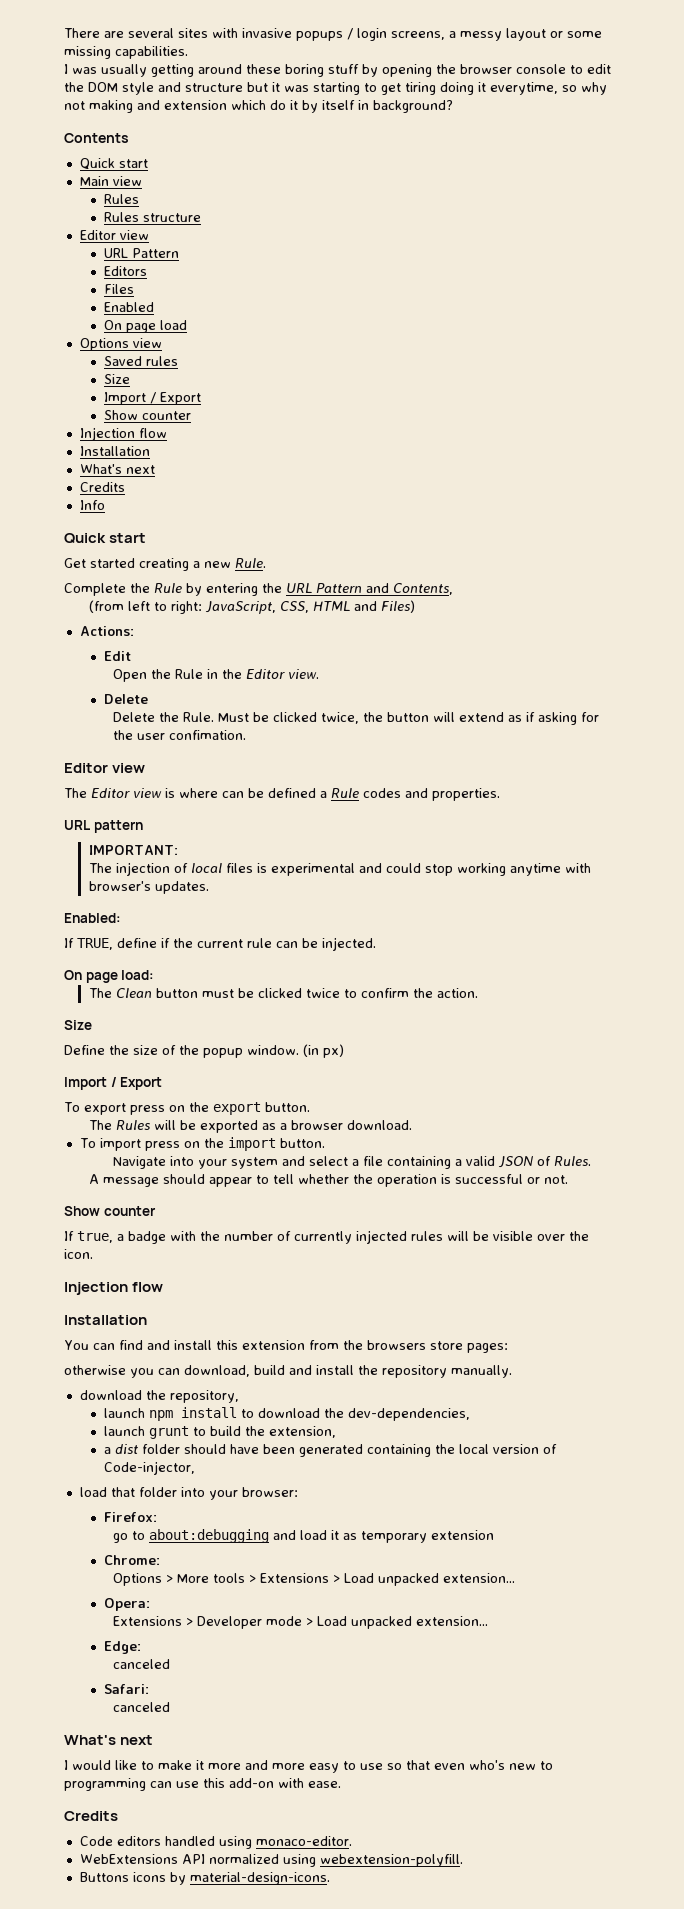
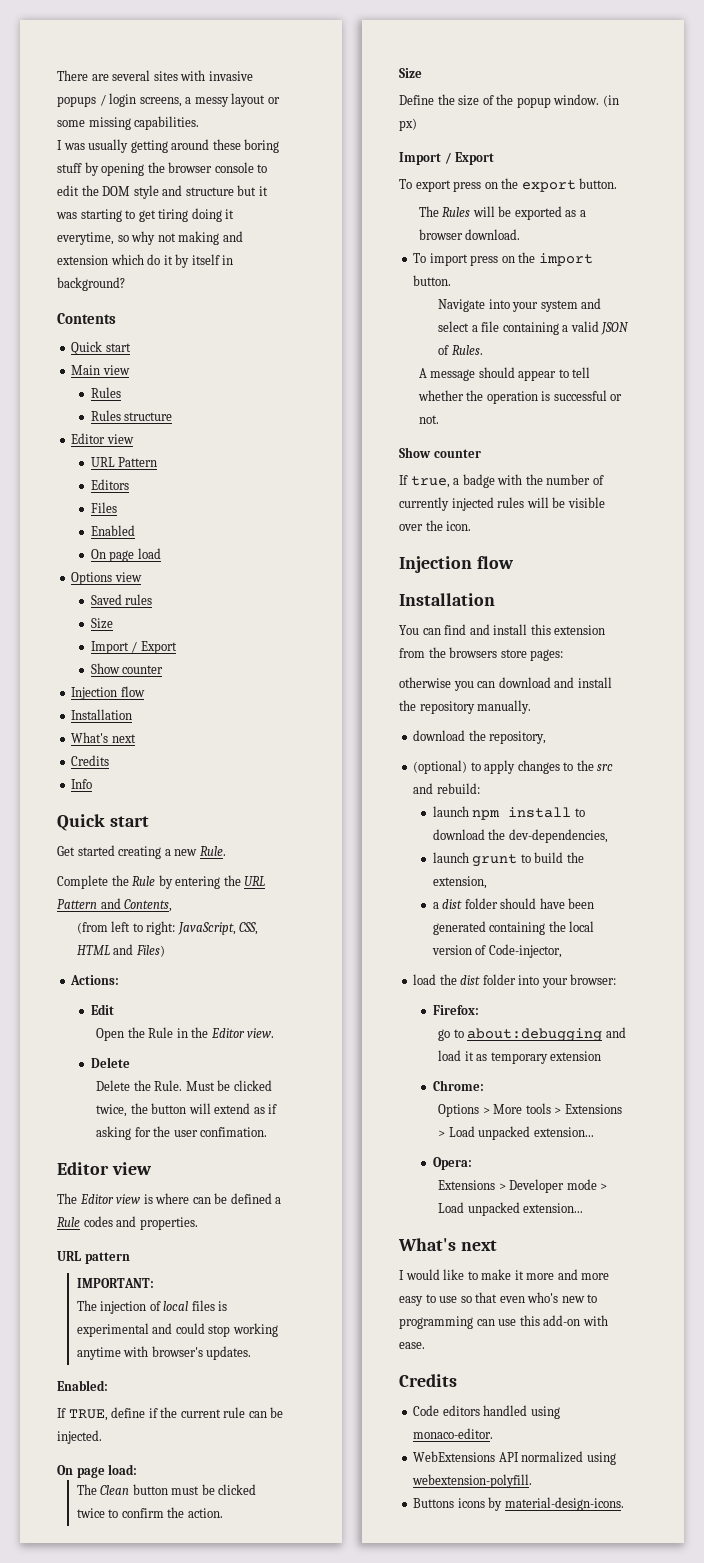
[184,1365,285,1377] download, build -> [498,677,551,688] download
(239, 1396) none -> [413,760,614,774] [413,783,480,794] // (optional) to apply changes to the src and rebuild:
[110,1487,135,1497] that -> [439,974,481,985] the dist
[104,1641,142,1654] [113,1659,171,1669] [104,1684,150,1694] [113,1702,171,1712] // Edge: // canceled // Safari: // canceled -> (584, 1208) none

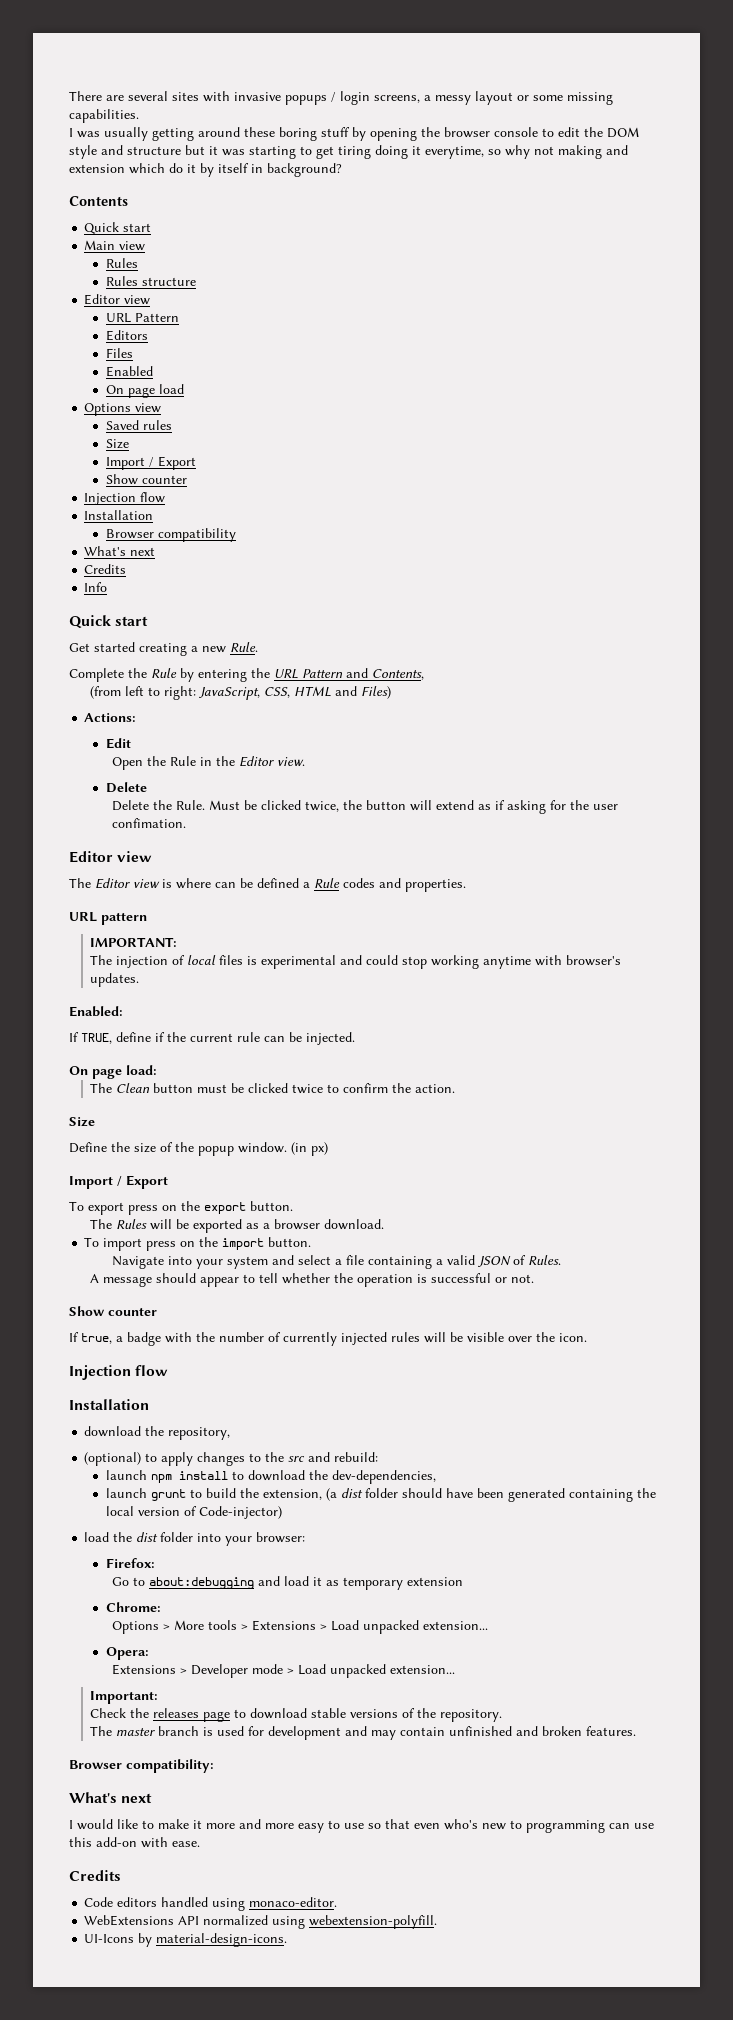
(133, 714) none -> [105,528,236,542] // Browser compatibility
[399,624,606,635] [399,647,564,661] [399,677,612,691] [399,700,532,714] // You can find and install this extension from the browsers store pages: // otherwise you can download and install the repository manually. -> (149, 1404) none
[432,902,439,909] // a -> [325,1488,337,1501] (a
[488,944,562,958] Code-injector, -> [198,1506,282,1519] Code-injector)
[438,1029,451,1041] go -> [111,1577,129,1586] Go
(584, 1208) none -> [90,1691,159,1704] [90,1708,503,1722] [90,1726,637,1740] [69,1759,214,1773] // Important: // Check the releases page to download stable versions of the repository. // The master branch is used for development and may contain unfinished and broken features. // Browser compatibility:
[413,1498,485,1508] Buttons icons -> [84,1934,135,1943] UI-Icons

